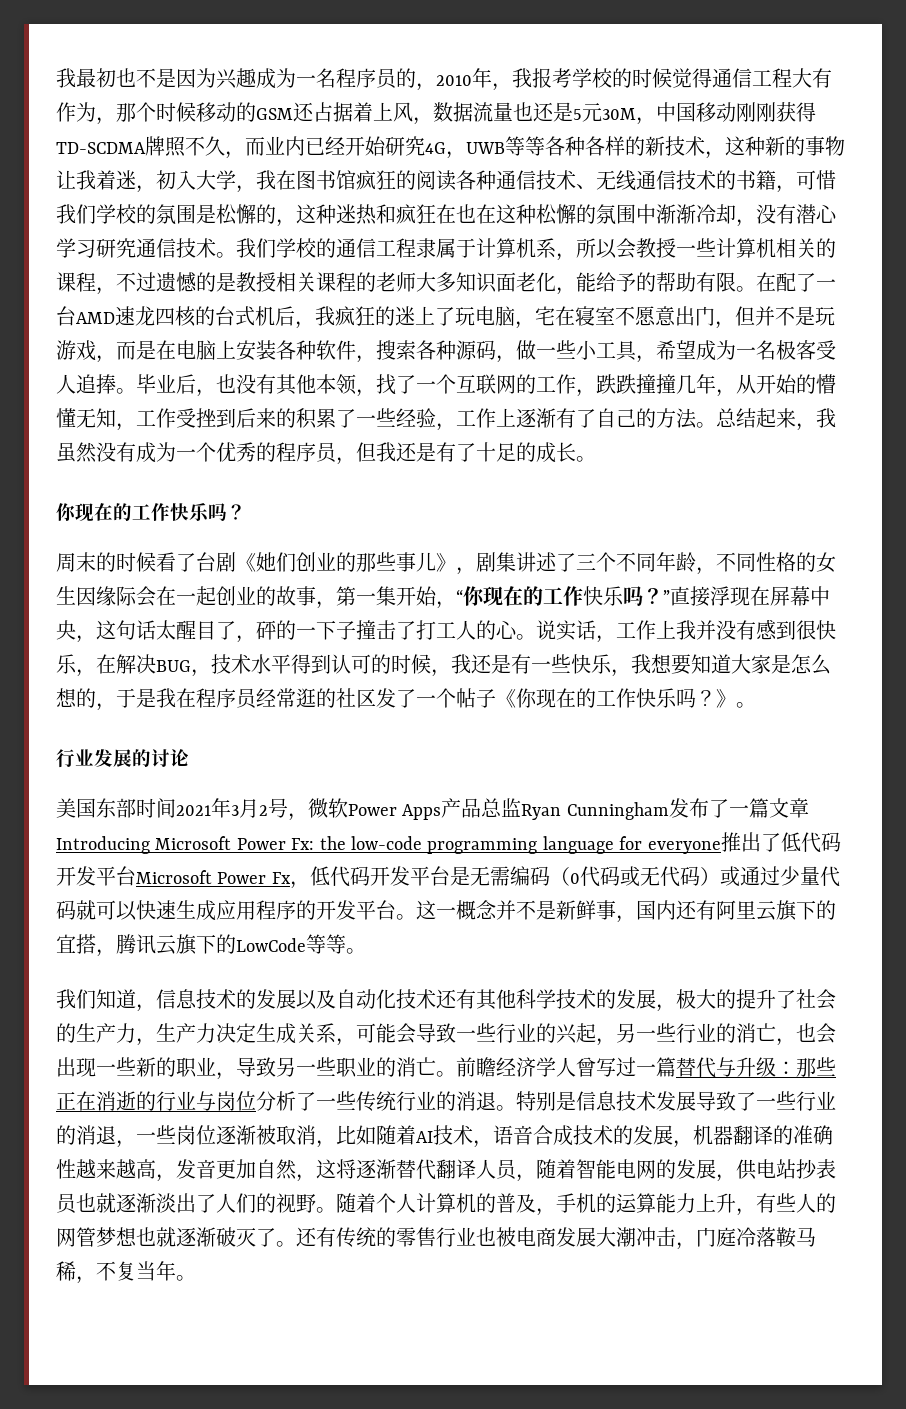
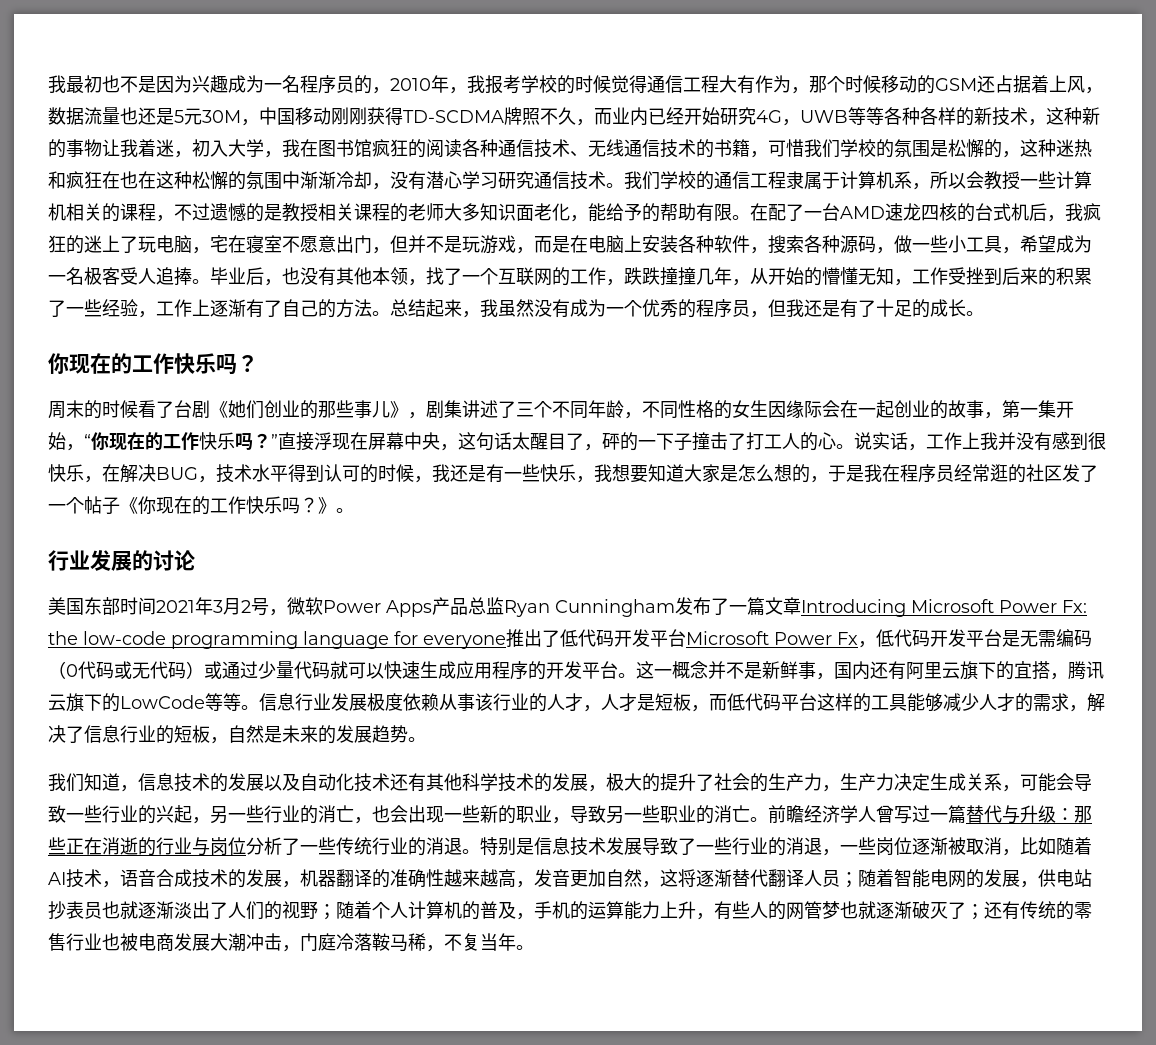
(366, 951) none -> [259,693,1105,712] [48,725,426,744] 信息行业发展极度依赖从事该行业的人才，人才是短板，而低代码平台这样的工具能够减少人才的需求，解决了信息行业的短板，自然是未来的发展趋势。
[516,1174,536,1182] ， -> [840,872,858,888] ；
[316,1207,336,1213] 。 -> [318,904,336,920] ；
[116,1227,137,1247] 想 -> (840, 910) none
[276,1241,296,1247] 。 -> [966,904,984,920] ；

